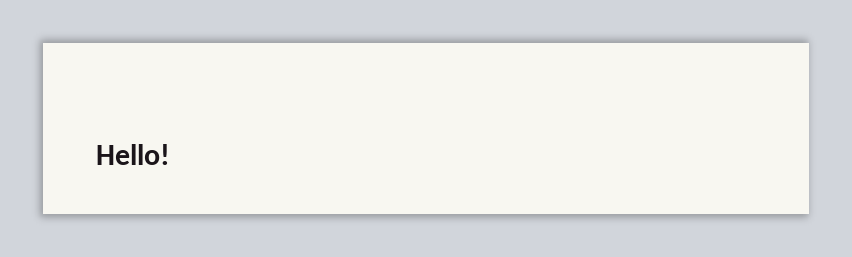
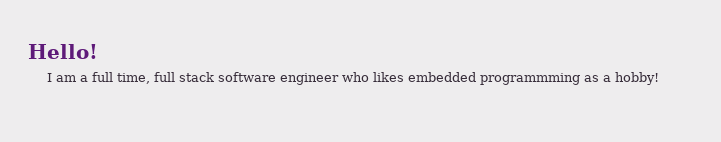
(170, 154) none -> [47,72,660,85] // I am a full time, full stack software engineer who likes embedded programmming as a hobby!

